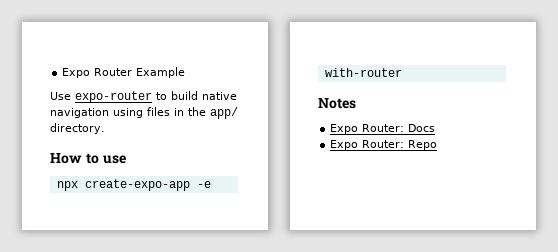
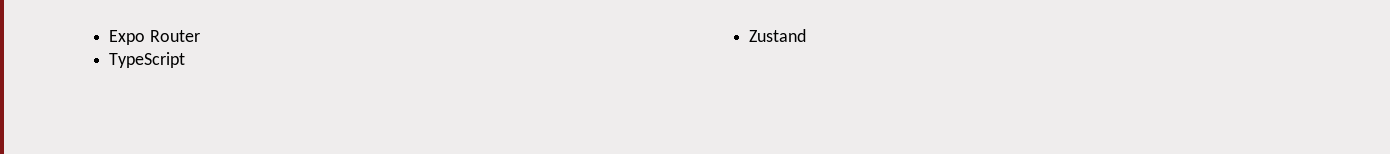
[136,67,186,78] [50,91,237,103] [50,107,238,119] [50,123,105,134] [50,153,126,164] [56,179,211,191] [324,68,402,77] [318,98,356,109] [330,124,436,134] [330,140,438,150] Example // Use expo-router to build native navigation using files in the app/ directory. // How to use // npx create-expo-app -e with-router // Notes // Expo Router: Docs // Expo Router: Repo -> [109,52,186,68] [749,29,807,42] // TypeScript // Zustand

